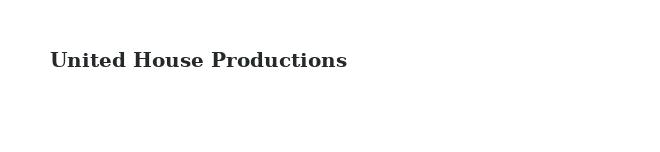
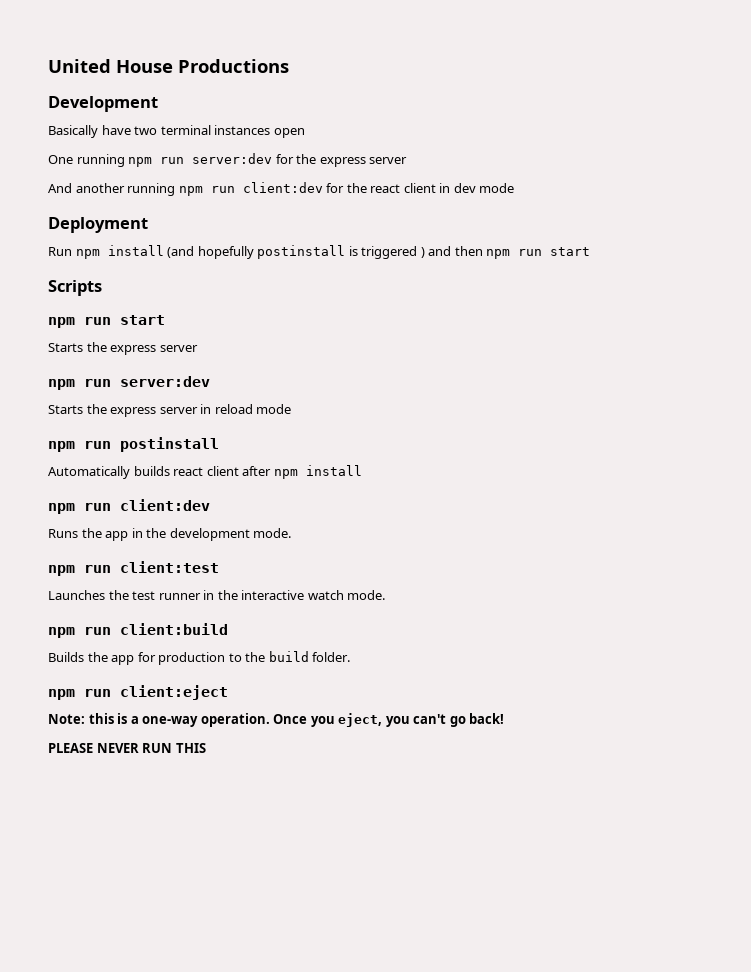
(347, 59) none -> [48,96,158,112] [48,125,305,138] [48,153,408,167] [48,182,515,196] [48,217,148,233] [48,245,591,259] [48,280,102,296] [48,315,165,328] [48,342,198,355] [48,376,210,390] [48,404,292,417] [48,437,219,452] [48,465,362,479] [48,499,210,514] [48,528,292,541] [48,561,219,576] [48,590,386,600] [48,623,228,638] [48,651,351,665] [48,685,228,700] [48,713,505,727] [48,743,206,753] // Development // Basically have two terminal instances open // One running npm run server:dev for the express server // And another running npm run client:dev for the react client in dev mode // Deployment // Run npm install (and hopefully postinstall is triggered ) and then npm run start // Scripts // npm run start // Starts the express server // npm run server:dev // Starts the express server in reload mode // npm run postinstall // Automatically builds react client after npm install // npm run client:dev // Runs the app in the development mode. // npm run client:test // Launches the test runner in the interactive watch mode. // npm run client:build // Builds the app for production to the build folder. // npm run client:eject // Note: this is a one-way operation. Once you eject, you can't go back! // PLEASE NEVER RUN THIS

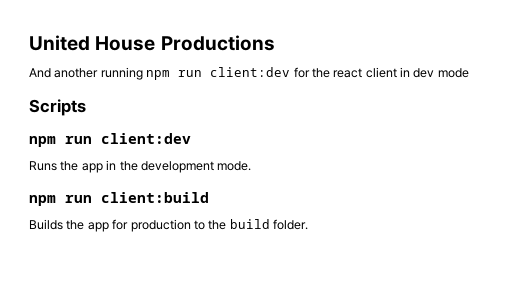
[48,96,158,112] [48,125,305,138] [48,153,408,167] // Development // Basically have two terminal instances open // One running npm run server:dev for the express server -> (275, 43) none
[48,217,148,233] [48,245,591,259] [48,280,102,296] [48,315,165,328] [48,342,198,355] [48,376,210,390] [48,404,292,417] [48,437,219,452] [48,465,362,479] Deployment // Run npm install (and hopefully postinstall is triggered ) and then npm run start // Scripts // npm run start // Starts the express server // npm run server:dev // Starts the express server in reload mode // npm run postinstall // Automatically builds react client after npm install -> [29,99,86,116] Scripts
[48,561,219,576] [48,590,386,600] // npm run client:test // Launches the test runner in the interactive watch mode. -> (252, 166) none
[48,685,228,700] [48,713,505,727] [48,743,206,753] // npm run client:eject // Note: this is a one-way operation. Once you eject, you can't go back! // PLEASE NEVER RUN THIS -> (308, 224) none

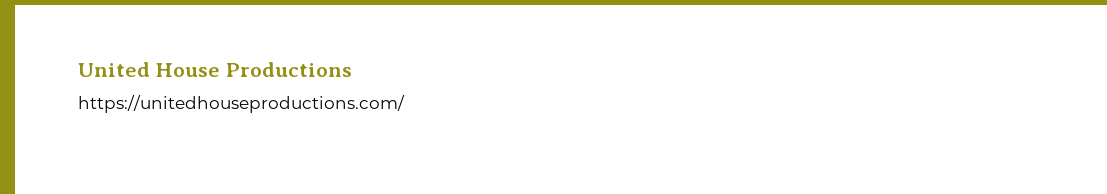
[29,67,469,80] [29,99,86,116] [29,133,191,147] [29,160,252,173] [29,192,209,206] [29,219,308,232] And another running npm run client:dev for the react client in dev mode // Scripts // npm run client:dev // Runs the app in the development mode. // npm run client:build // Builds the app for production to the build folder. -> [78,95,405,113] https://unitedhouseproductions.com/

